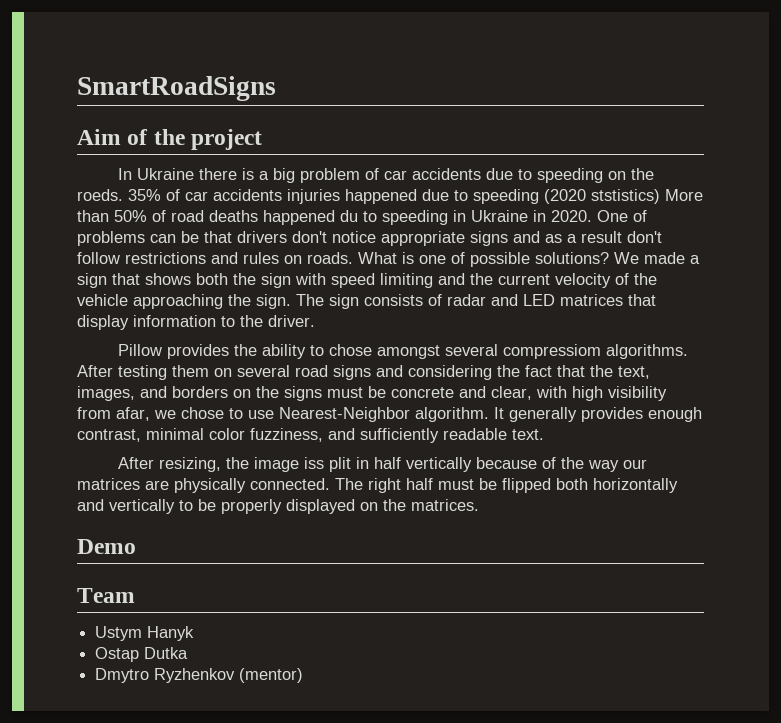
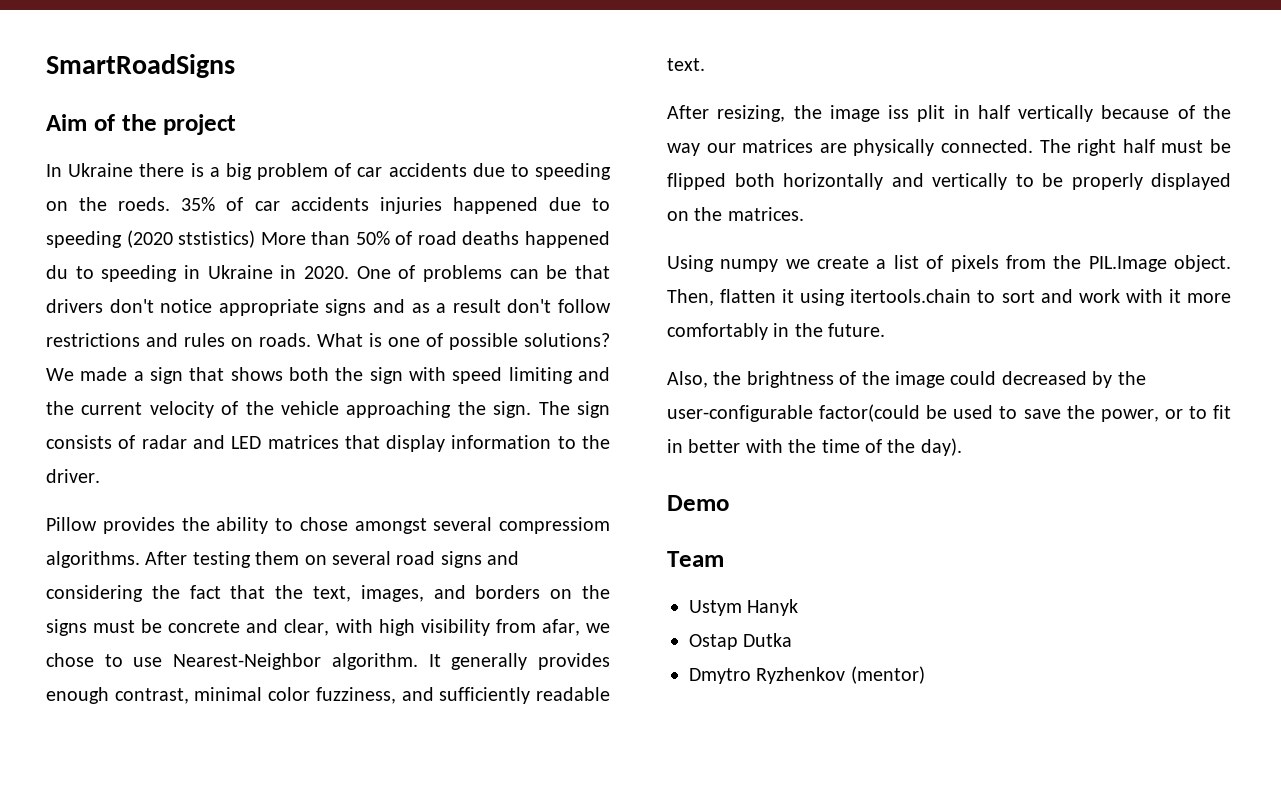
(479, 505) none -> [667,255,1231,272] [667,289,1232,306] [667,323,886,340] [667,371,1146,388] [667,404,1232,422] [667,438,962,456] // Using numpy we create a list of pixels from the PIL.Image object. Then, flatten it using itertools.chain to sort and work with it more comfortably in the future. // Also, the brightness of the image could decreased by the user-configurable factor(could be used to save the power, or to fit in better with the time of the day).

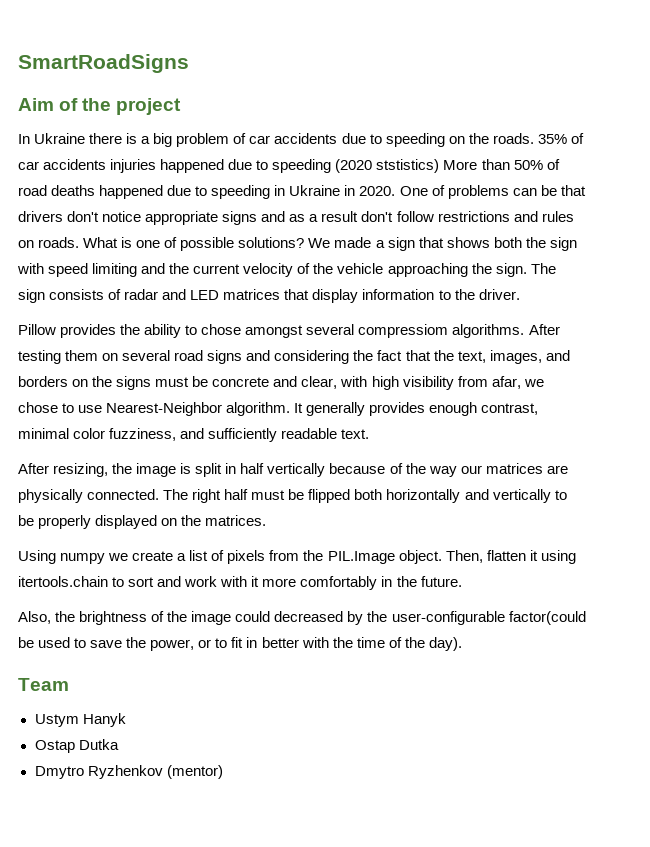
[118,197,171,211] roeds. -> [492,133,534,144] roads.
[46,265,68,279] du -> [167,185,192,196] due
[888,105,946,122] iss plit -> [180,463,223,477] is split
[667,495,729,511] // Demo -> (462, 644) none

